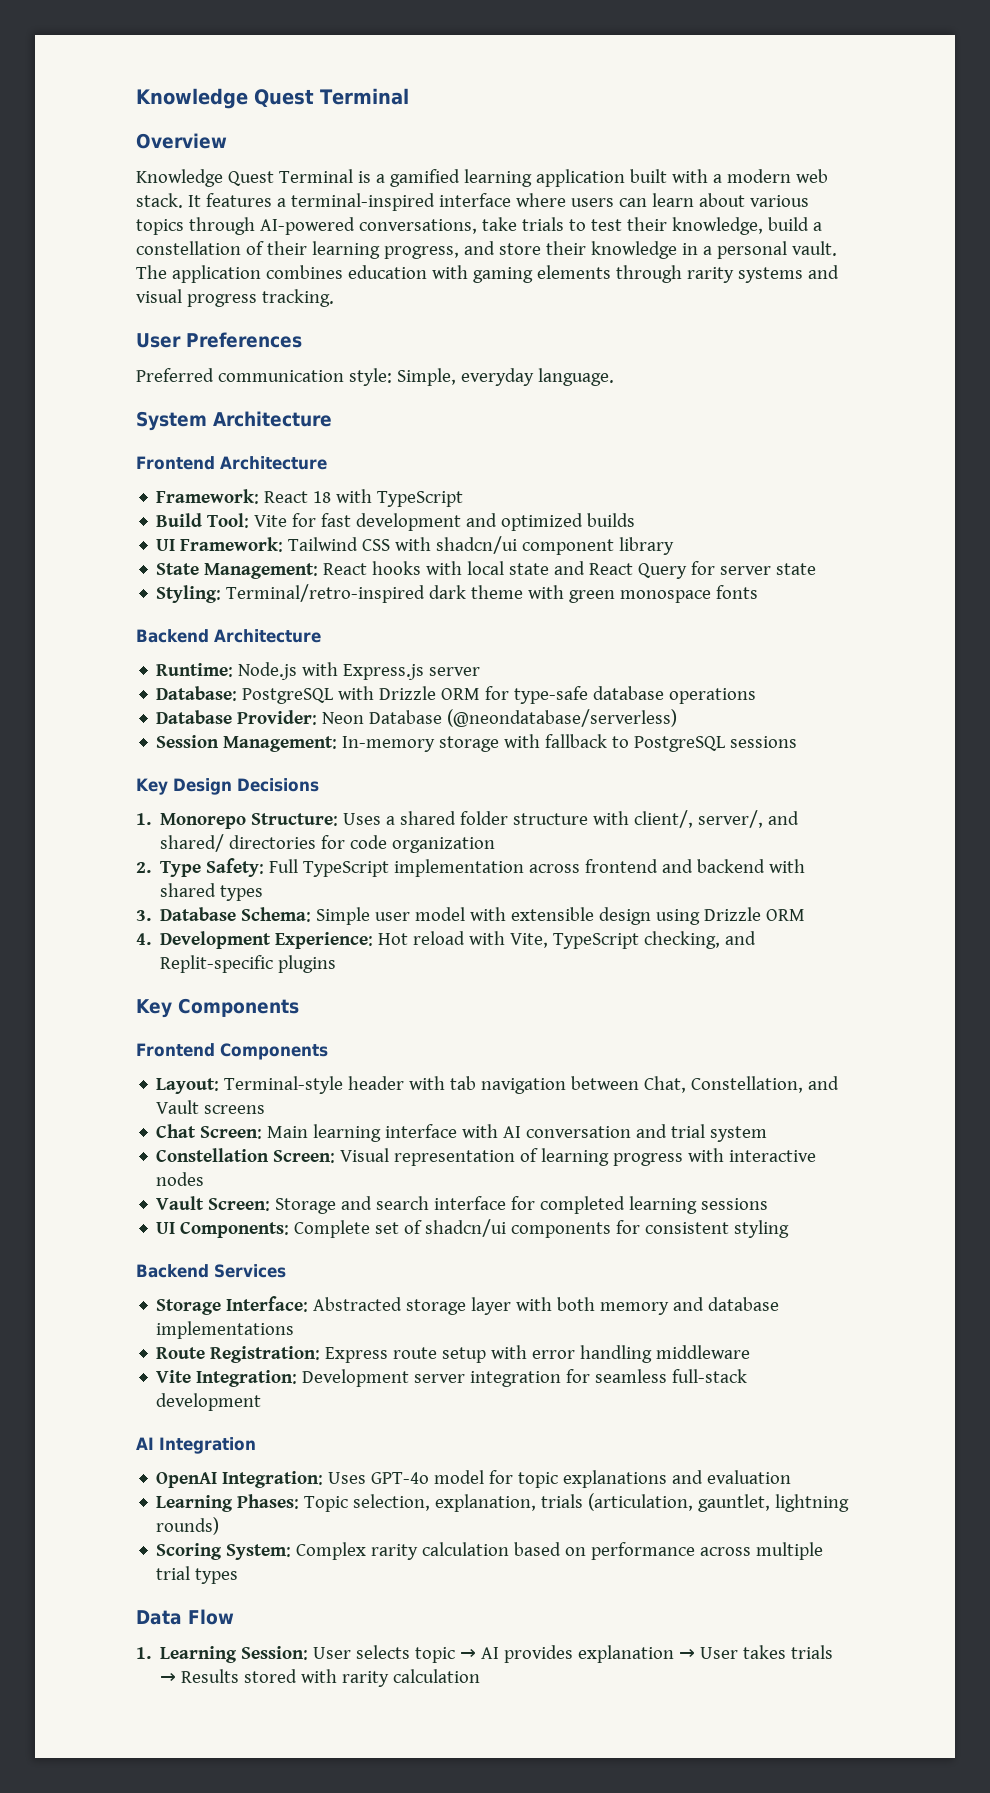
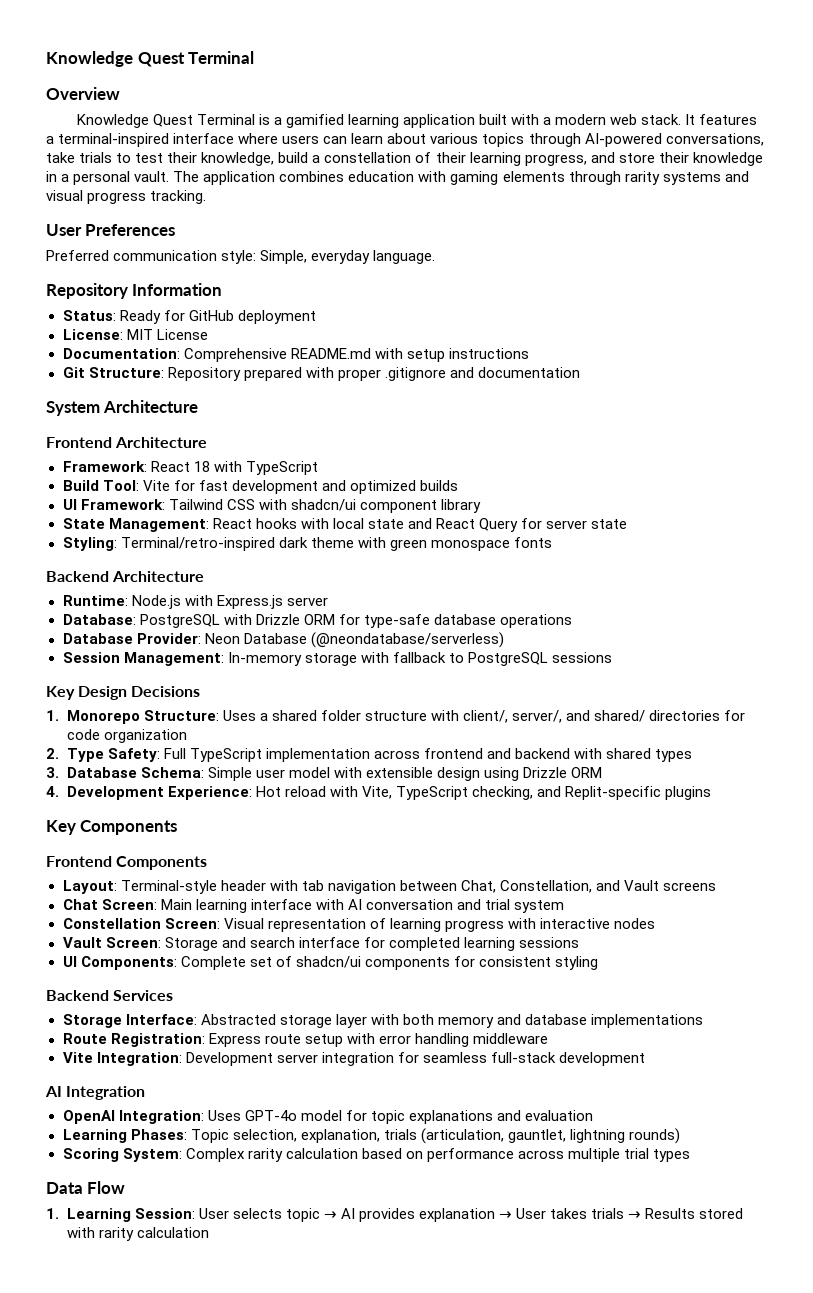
(614, 377) none -> [46,283,223,299] [62,310,316,324] [62,329,208,340] [62,348,529,362] [62,367,580,381] // Repository Information // Status: Ready for GitHub deployment // License: MIT License // Documentation: Comprehensive README.md with setup instructions // Git Structure: Repository prepared with proper .gitignore and documentation

